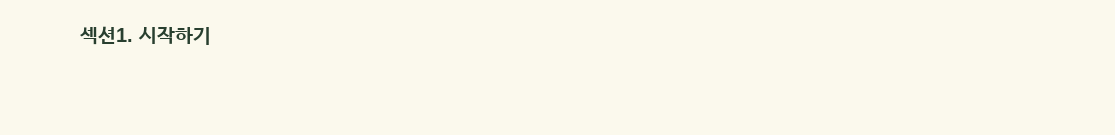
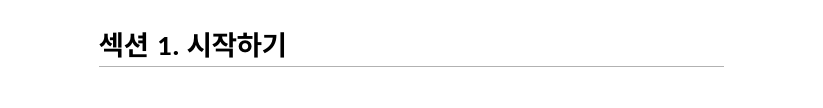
[80,26,133,45] 섹션1. -> [99,32,180,58] 섹션 1.

